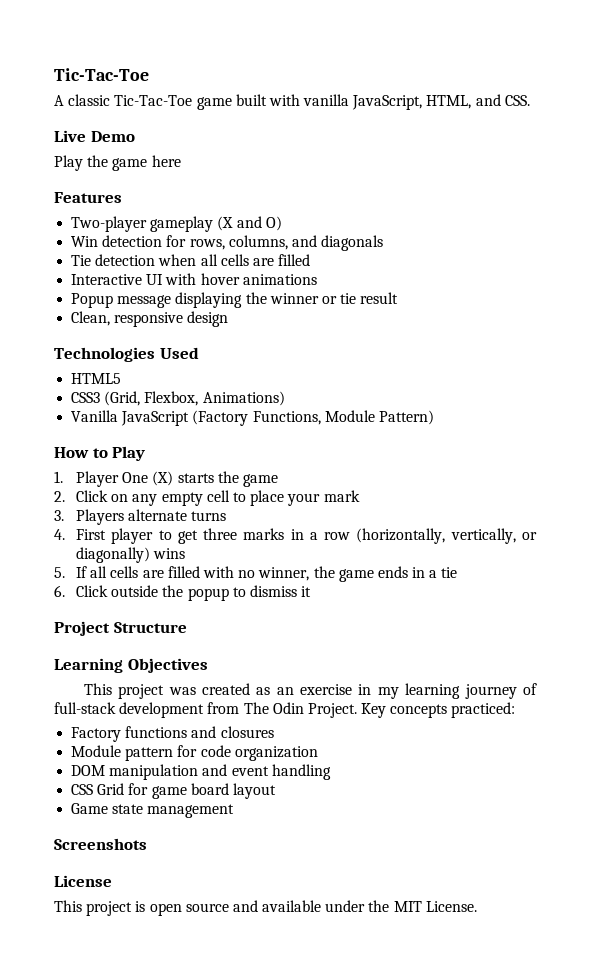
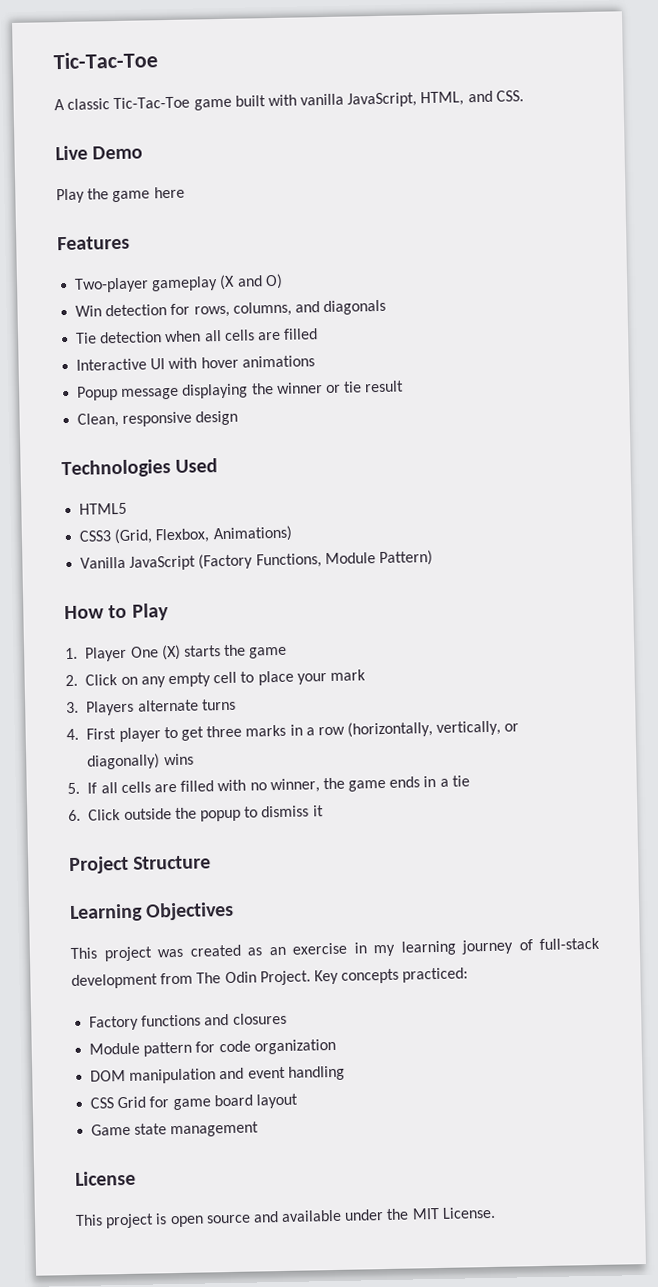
[54,838,147,850] // Screenshots -> (260, 1129) none

